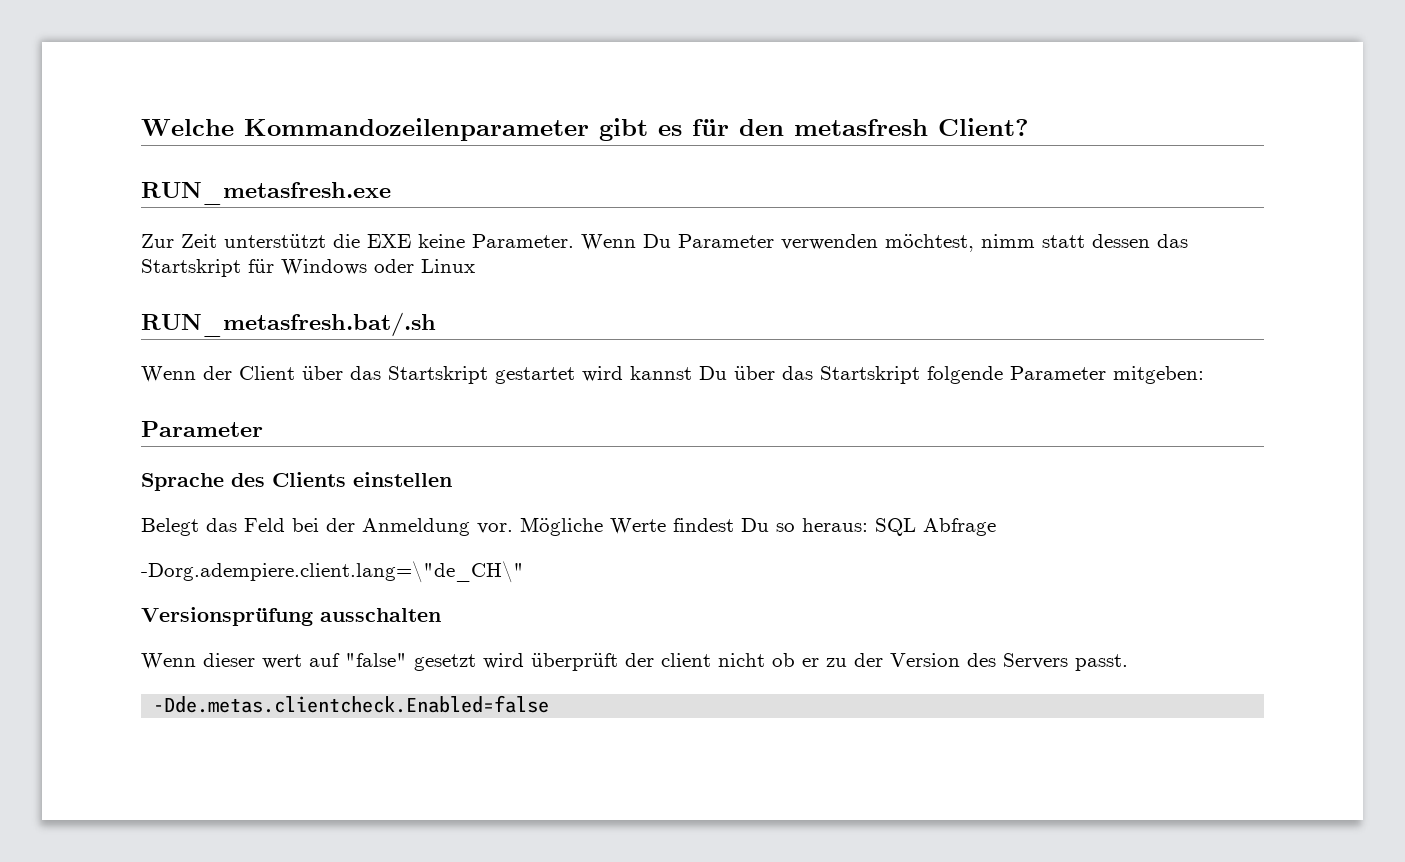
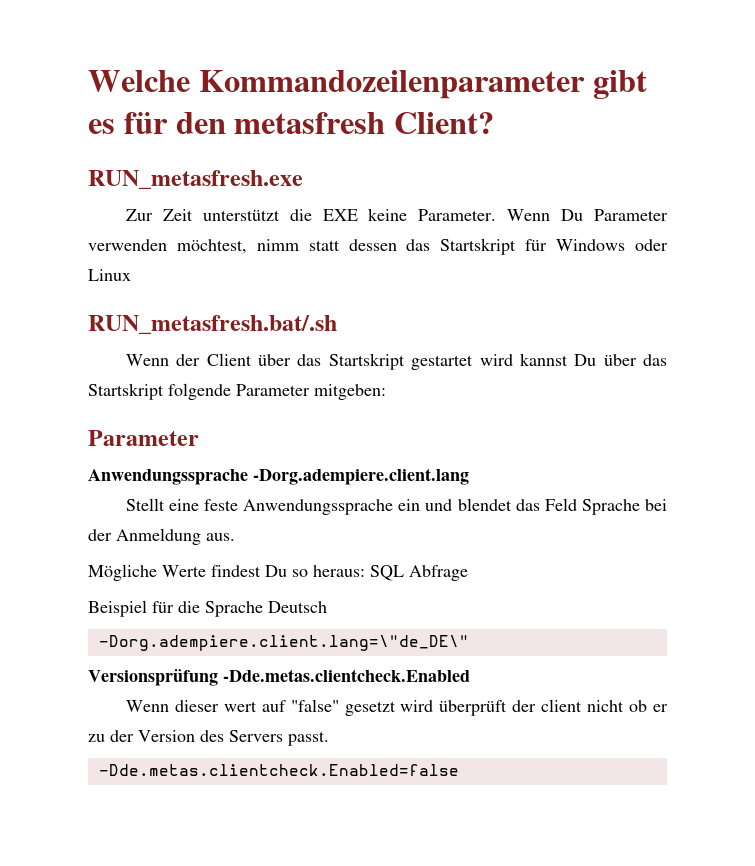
[141,472,452,491] [141,518,199,536] Sprache des Clients einstellen // Belegt -> [88,468,469,485] [125,498,512,515] Anwendungssprache -Dorg.adempiere.client.lang // Stellt eine feste Anwendungssprache ein und blendet
(285, 525) none -> [581,499,640,515] Sprache
[477,523,513,534] vor. -> [206,533,235,541] aus. //
[141,561,524,583] -Dorg.adempiere.client.lang=\"de_CH\" -> [88,600,327,617] [98,635,469,651] Beispiel für die Sprache Deutsch // -Dorg.adempiere.client.lang=\"de_DE\"
[320,608,441,622] ausschalten -> [223,669,470,682] -Dde.metas.clientcheck.Enabled

